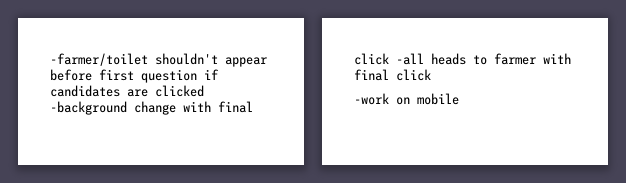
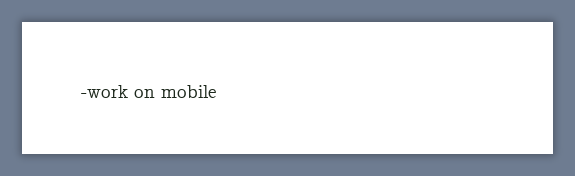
[50,53,267,67] [50,69,219,83] [50,85,204,97] [50,101,253,115] [354,53,571,65] [354,69,431,81] -farmer/toilet shouldn't appear before first question if candidates are clicked -background change with final click -all heads to farmer with final click // -> (81, 91) none

